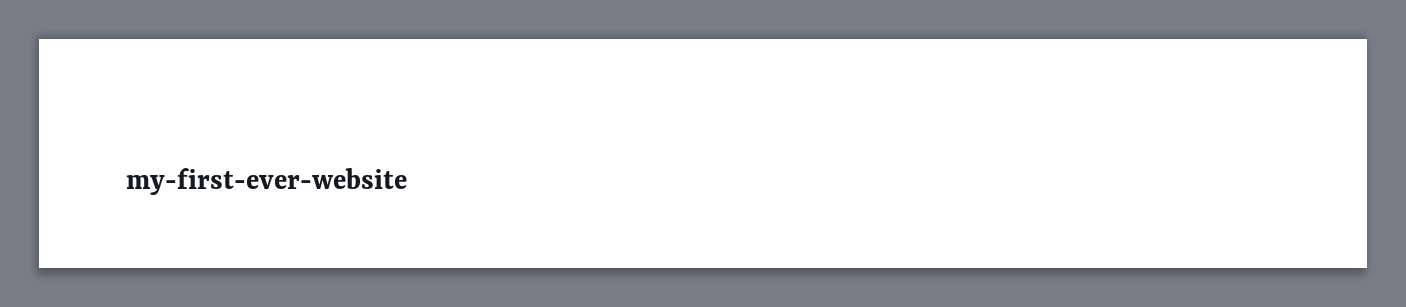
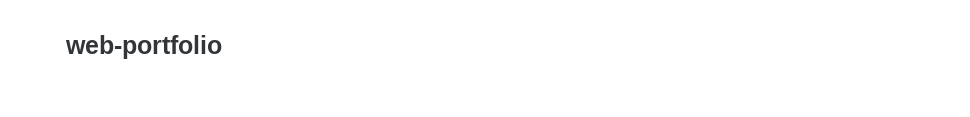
[126,168,407,195] my-first-ever-website -> [65,35,222,59] web-portfolio

